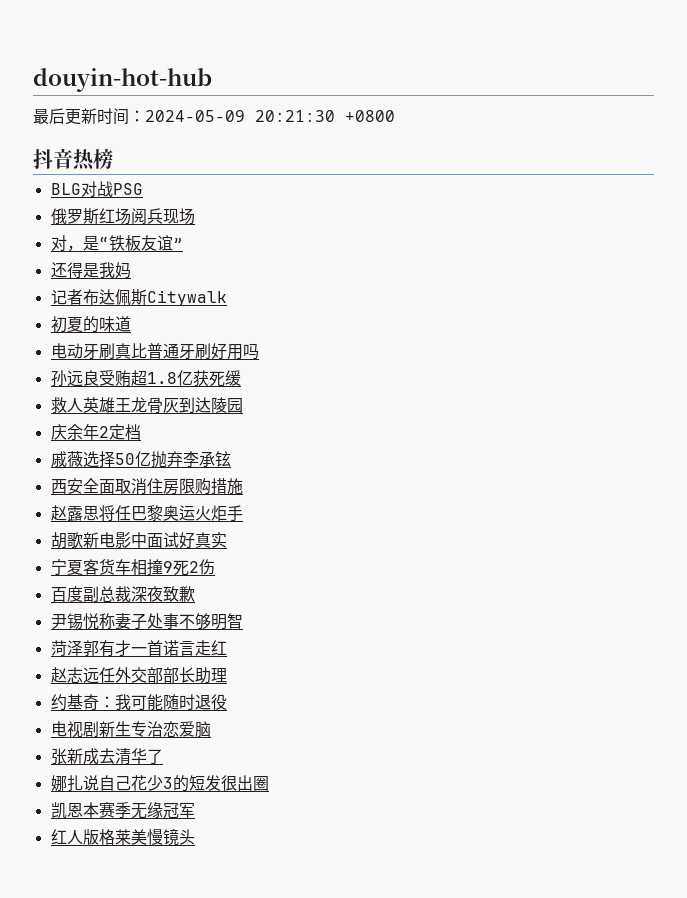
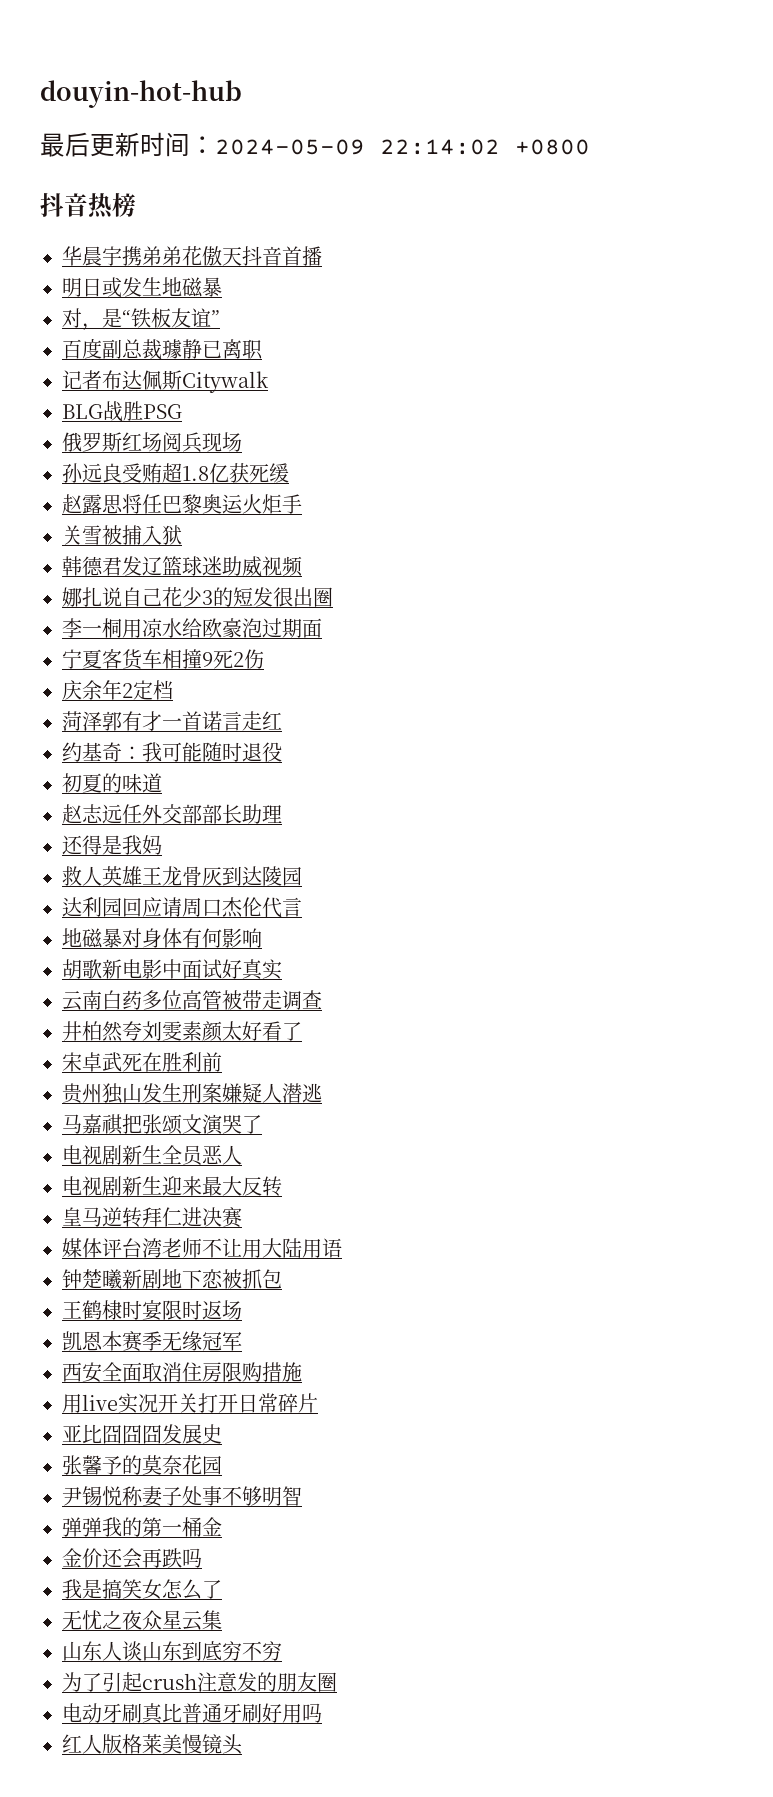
[255,110,335,122] 20:21:30 -> [380,139,500,155] 22:14:02
(113, 159) none -> [62,246,322,266] [62,277,222,298] [62,308,220,331] [62,338,263,360] [62,370,269,393] // 华晨宇携弟弟花傲天抖音首播 // 明日或发生地磁暴 // 对，是“铁板友谊” // 百度副总裁璩静已离职 // 记者布达佩斯Citywalk
[80,181,113,198] 对战 -> [103,401,143,422] 战胜
[50,235,183,252] [50,262,131,279] [50,289,227,306] [50,316,131,333] [50,343,259,360] // 对，是“铁板友谊” // 还得是我妈 // 记者布达佩斯Citywalk // 初夏的味道 // 电动牙刷真比普通牙刷好用吗 -> (242, 442) none
[50,397,243,413] [50,424,141,441] [50,451,231,468] [50,478,243,495] // 救人英雄王龙骨灰到达陵园 // 庆余年2定档 // 戚薇选择50亿抛弃李承铉 // 西安全面取消住房限购措施 -> (289, 473) none
[50,532,227,549] [50,559,215,576] [50,586,195,603] [50,613,243,630] [50,640,227,657] [50,667,227,684] [50,694,227,711] [50,721,211,738] [50,748,163,765] 胡歌新电影中面试好真实 // 宁夏客货车相撞9死2伤 // 百度副总裁深夜致歉 // 尹锡悦称妻子处事不够明智 // 菏泽郭有才一首诺言走红 // 赵志远任外交部部长助理 // 约基奇：我可能随时退役 // 电视剧新生专治恋爱脑 // 张新成去清华了 -> [62,525,182,545] [62,556,303,577] 关雪被捕入狱 // 韩德君发辽篮球迷助威视频
(269, 783) none -> [62,618,322,638] [62,649,264,670] [62,680,173,700] [62,711,282,731] [62,742,282,762] [62,773,162,793] [62,804,282,824] [62,835,162,855] [62,866,302,886] [62,897,302,918] [62,928,262,949] [62,959,282,980] [62,990,322,1011] [62,1021,302,1042] [62,1052,222,1072] [62,1083,322,1104] [62,1114,262,1135] [62,1145,242,1166] [62,1176,282,1197] [62,1207,242,1228] [62,1238,342,1258] [62,1269,282,1289] [62,1300,242,1321] // 李一桐用凉水给欧豪泡过期面 // 宁夏客货车相撞9死2伤 // 庆余年2定档 // 菏泽郭有才一首诺言走红 // 约基奇：我可能随时退役 // 初夏的味道 // 赵志远任外交部部长助理 // 还得是我妈 // 救人英雄王龙骨灰到达陵园 // 达利园回应请周口杰伦代言 // 地磁暴对身体有何影响 // 胡歌新电影中面试好真实 // 云南白药多位高管被带走调查 // 井柏然夸刘雯素颜太好看了 // 宋卓武死在胜利前 // 贵州独山发生刑案嫌疑人潜逃 // 马嘉祺把张颂文演哭了 // 电视剧新生全员恶人 // 电视剧新生迎来最大反转 // 皇马逆转拜仁进决赛 // 媒体评台湾老师不让用大陆用语 // 钟楚曦新剧地下恋被抓包 // 王鹤棣时宴限时返场
(195, 810) none -> [62,1362,302,1383] [62,1393,318,1414] [62,1424,222,1444] [62,1455,222,1475] [62,1486,302,1507] [62,1517,222,1537] [62,1548,202,1569] [62,1579,222,1600] [62,1610,222,1631] [62,1641,282,1661] [62,1672,337,1692] [62,1703,322,1724] // 西安全面取消住房限购措施 // 用live实况开关打开日常碎片 // 亚比囧囧囧发展史 // 张馨予的莫奈花园 // 尹锡悦称妻子处事不够明智 // 弹弹我的第一桶金 // 金价还会再跌吗 // 我是搞笑女怎么了 // 无忧之夜众星云集 // 山东人谈山东到底穷不穷 // 为了引起crush注意发的朋友圈 // 电动牙刷真比普通牙刷好用吗

